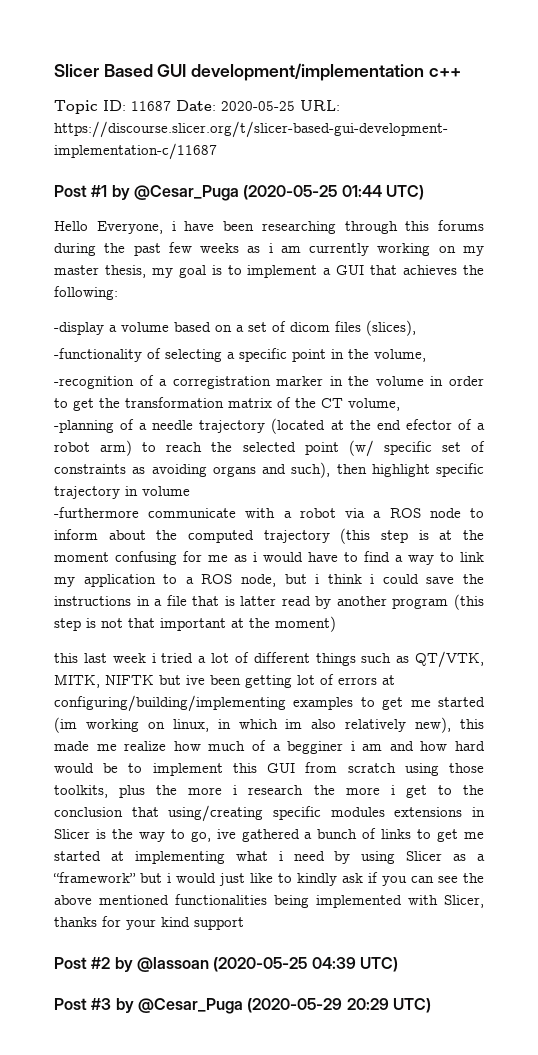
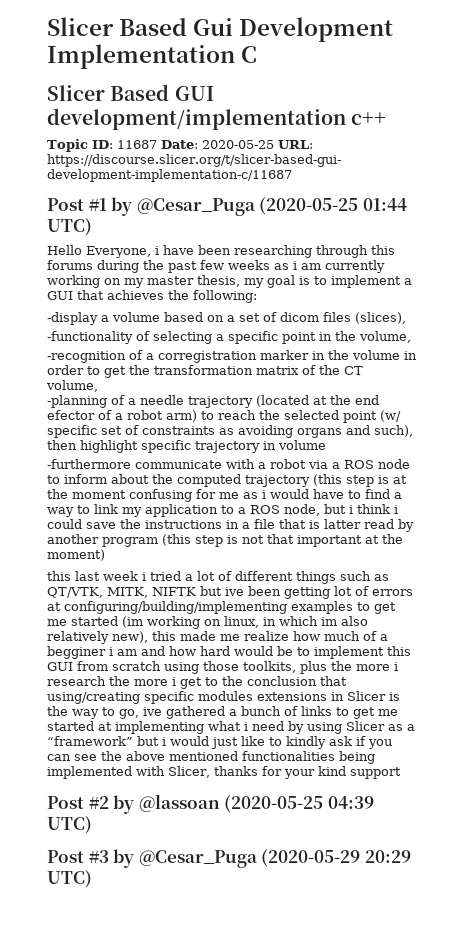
[54,64,153,77] Slicer Based -> [47,17,394,42] [47,44,258,69] [47,84,170,101] Slicer Based Gui Development Implementation C // Slicer Based

